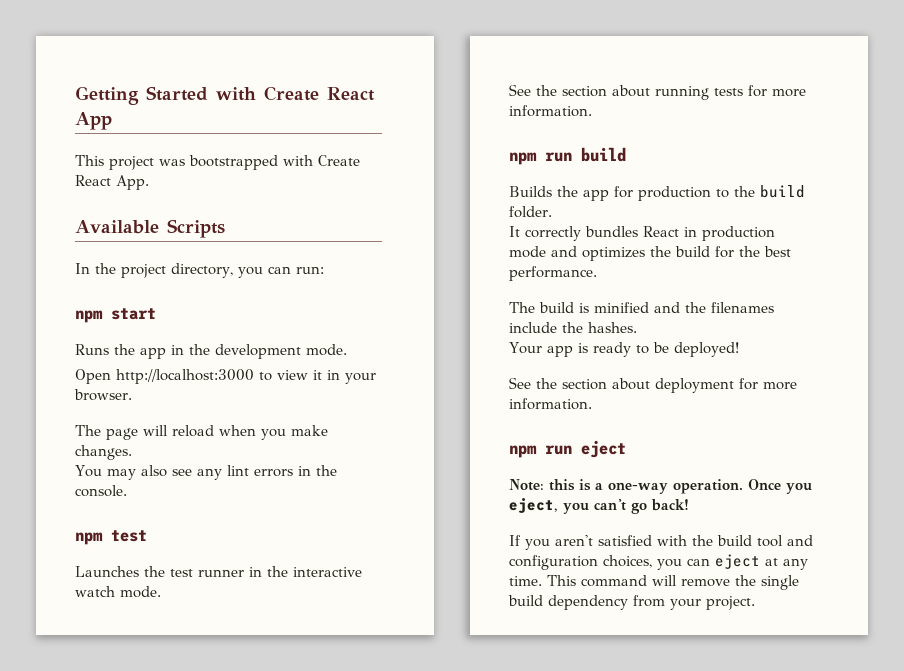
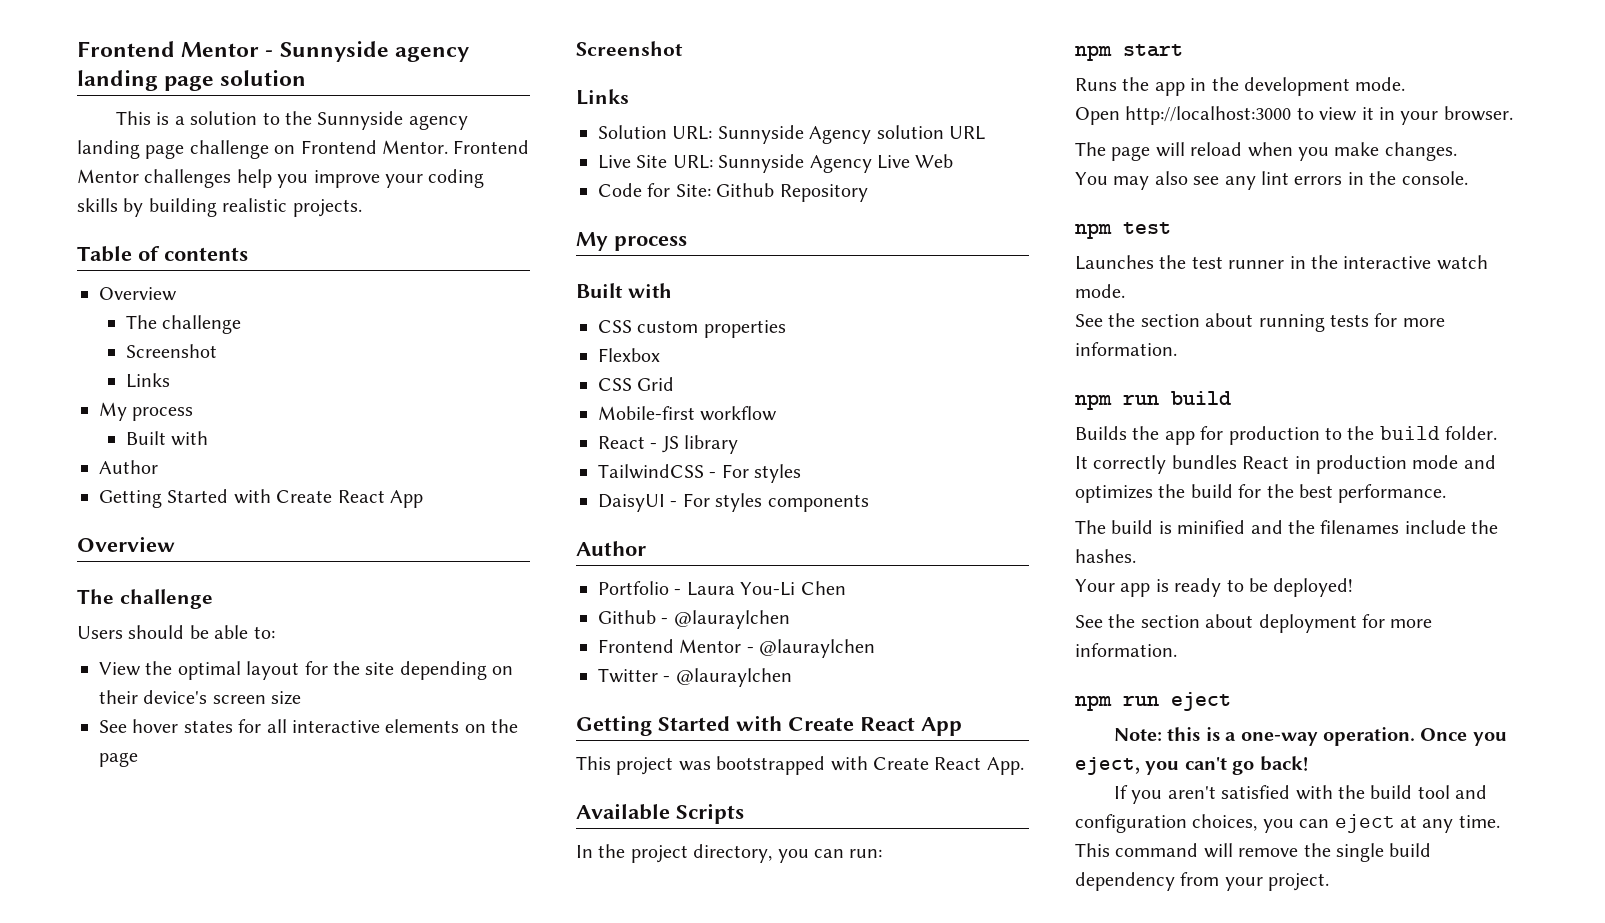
(75, 95) none -> [77,41,469,62] [77,70,307,91] [116,111,468,130] [77,140,530,159] [77,169,485,188] [77,198,362,217] [77,246,248,262] [99,287,177,301] [125,315,242,334] [125,344,217,358] [125,373,170,388] [99,402,194,421] [125,431,209,446] [99,460,158,474] [99,489,423,508] [77,536,175,552] [77,589,213,609] [77,625,275,639] [99,661,514,680] [99,690,302,705] [99,719,519,733] [99,752,138,767] [576,41,683,56] [576,89,629,105] [598,125,985,144] [598,154,954,173] [598,183,868,202] [576,232,687,251] [576,283,672,298] [598,320,786,338] [598,348,660,362] [598,377,675,391] [598,406,778,421] [598,435,739,454] [598,464,802,483] [598,493,869,512] [576,541,646,556] [598,581,846,596] [598,610,790,629] [598,639,876,658] [598,668,792,687] Frontend Mentor - Sunnyside agency landing page solution // This is a solution to the Sunnyside agency landing page challenge on Frontend Mentor. Frontend Mentor challenges help you improve your coding skills by building realistic projects. // Table of contents // Overview // The challenge // Screenshot // Links // My process // Built with // Author // Getting Started with Create React App // Overview // The challenge // Users should be able to: // View the optimal layout for the site depending on their device's screen size // See hover states for all interactive elements on the page // Screenshot // Links // Solution URL: Sunnyside Agency solution URL // Live Site URL: Sunnyside Agency Live Web // Code for Site: Github Repository // My process // Built with // CSS custom properties // Flexbox // CSS Grid // Mobile-first workflow // React - JS library // TailwindCSS - For styles // DaisyUI - For styles components // Author // Portfolio - Laura You-Li Chen // Github - @lauraylchen // Frontend Mentor - @lauraylchen // Twitter - @lauraylchen //

